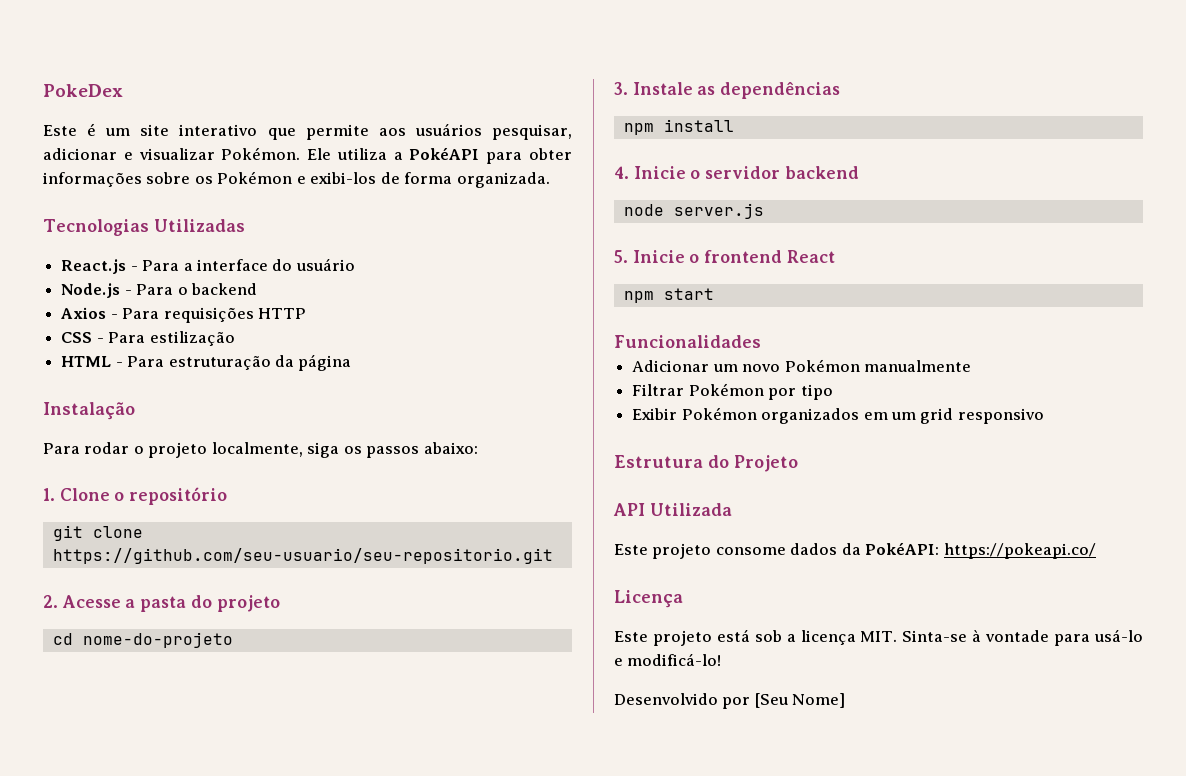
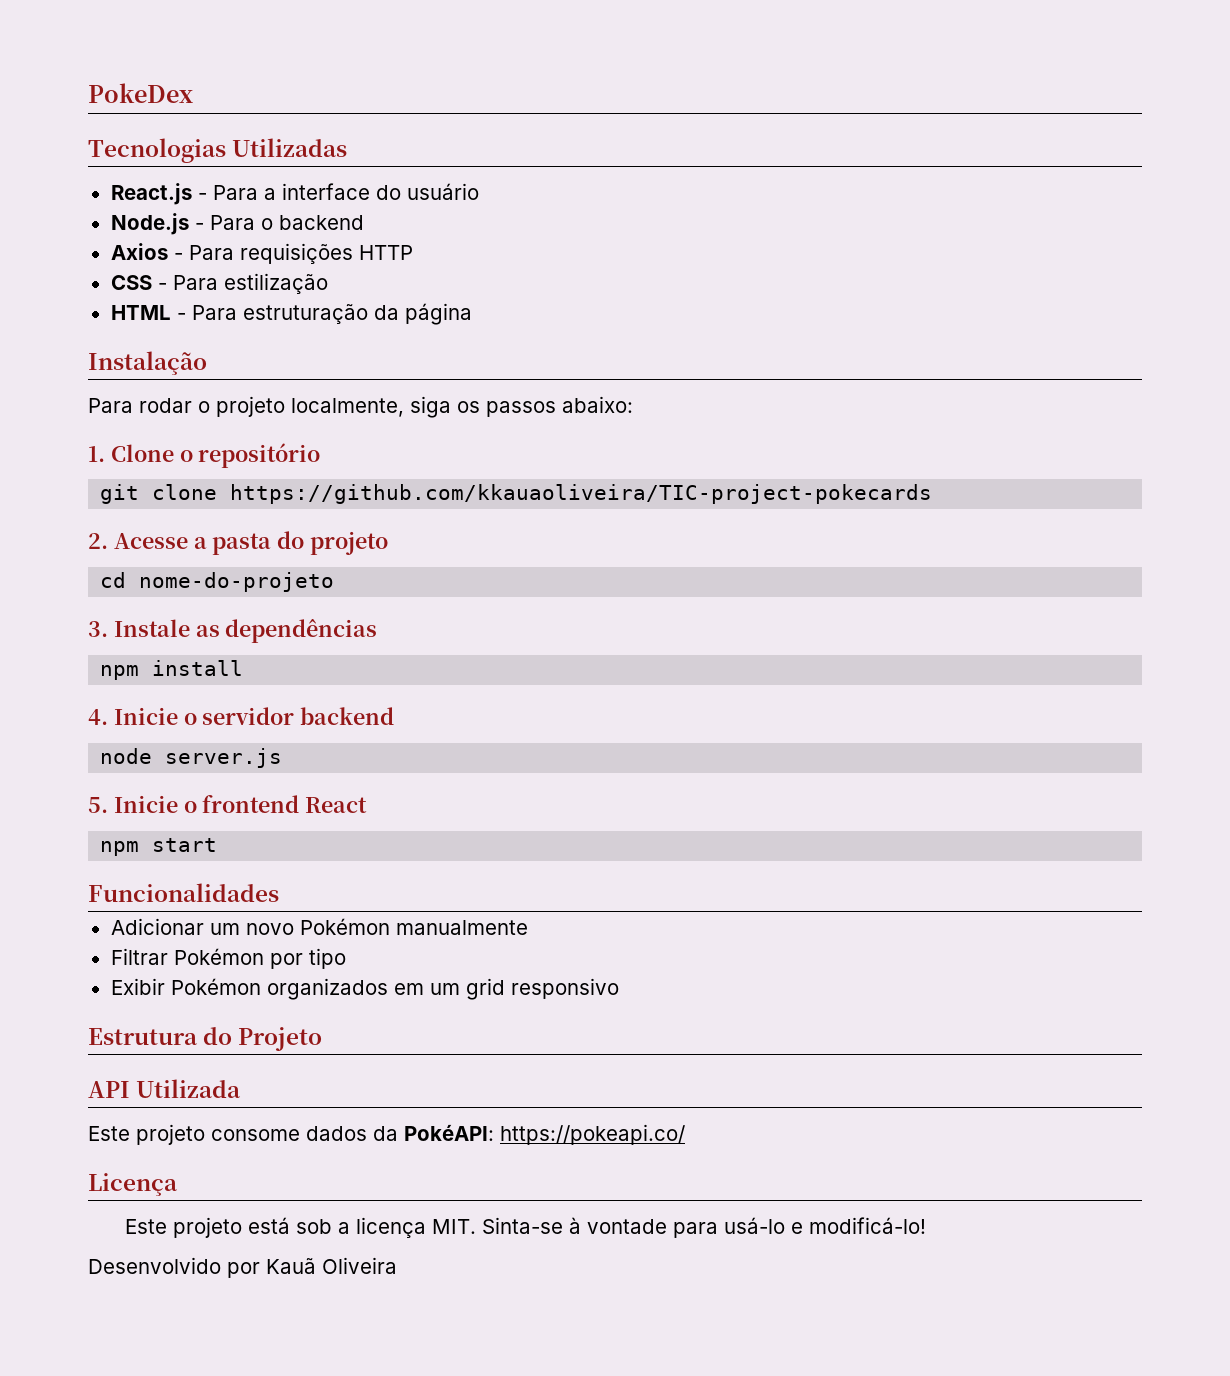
[43,123,572,140] [43,147,572,164] [43,171,550,188] // Este é um site interativo que permite aos usuários pesquisar, adicionar e visualizar Pokémon. Ele utiliza a PokéAPI para obter informações sobre os Pokémon e exibi-los de forma organizada. -> (193, 93) none
[52,548,553,564] https://github.com/seu-usuario/seu-repositorio.git -> [230,484,933,504] https://github.com/kkauaoliveira/TIC-project-pokecards
[754,693,846,708] [Seu Nome] -> [266,1257,397,1274] Kauã Oliveira

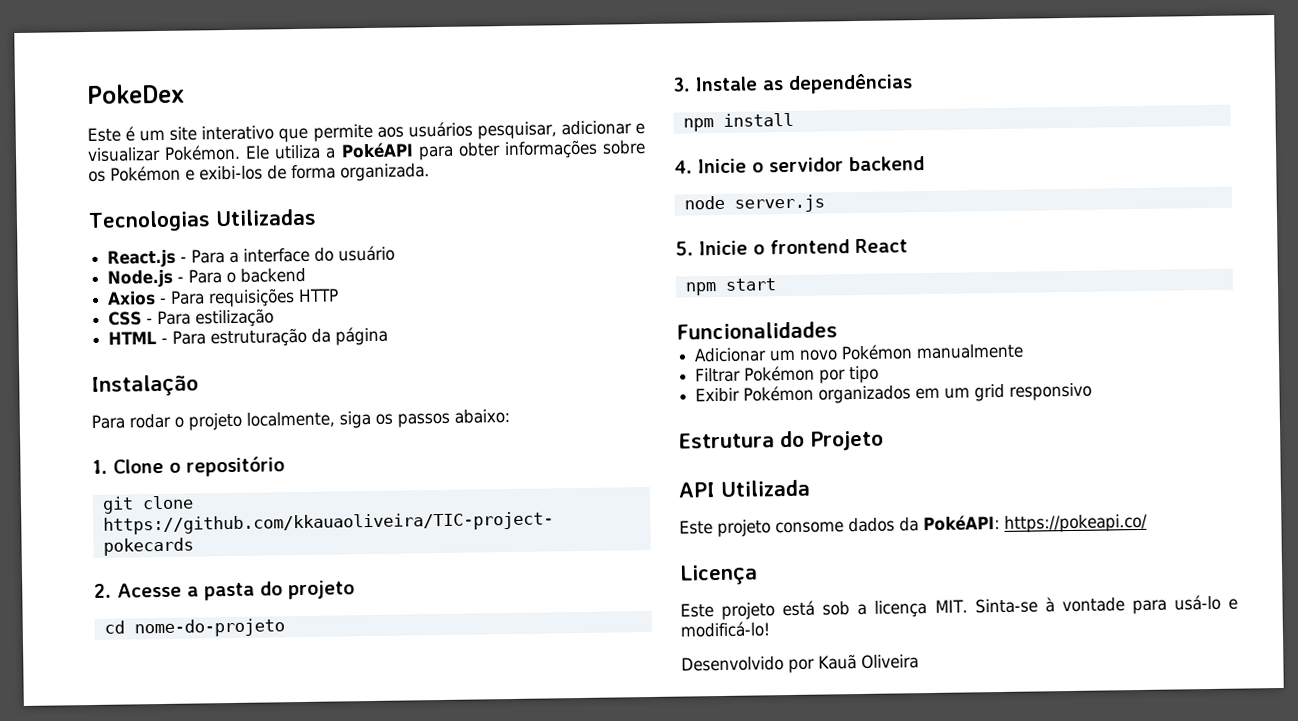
(193, 93) none -> [87,120,645,143] [87,139,646,163] [88,163,430,183] // Este é um site interativo que permite aos usuários pesquisar, adicionar e visualizar Pokémon. Ele utiliza a PokéAPI para obter informações sobre os Pokémon e exibi-los de forma organizada.

